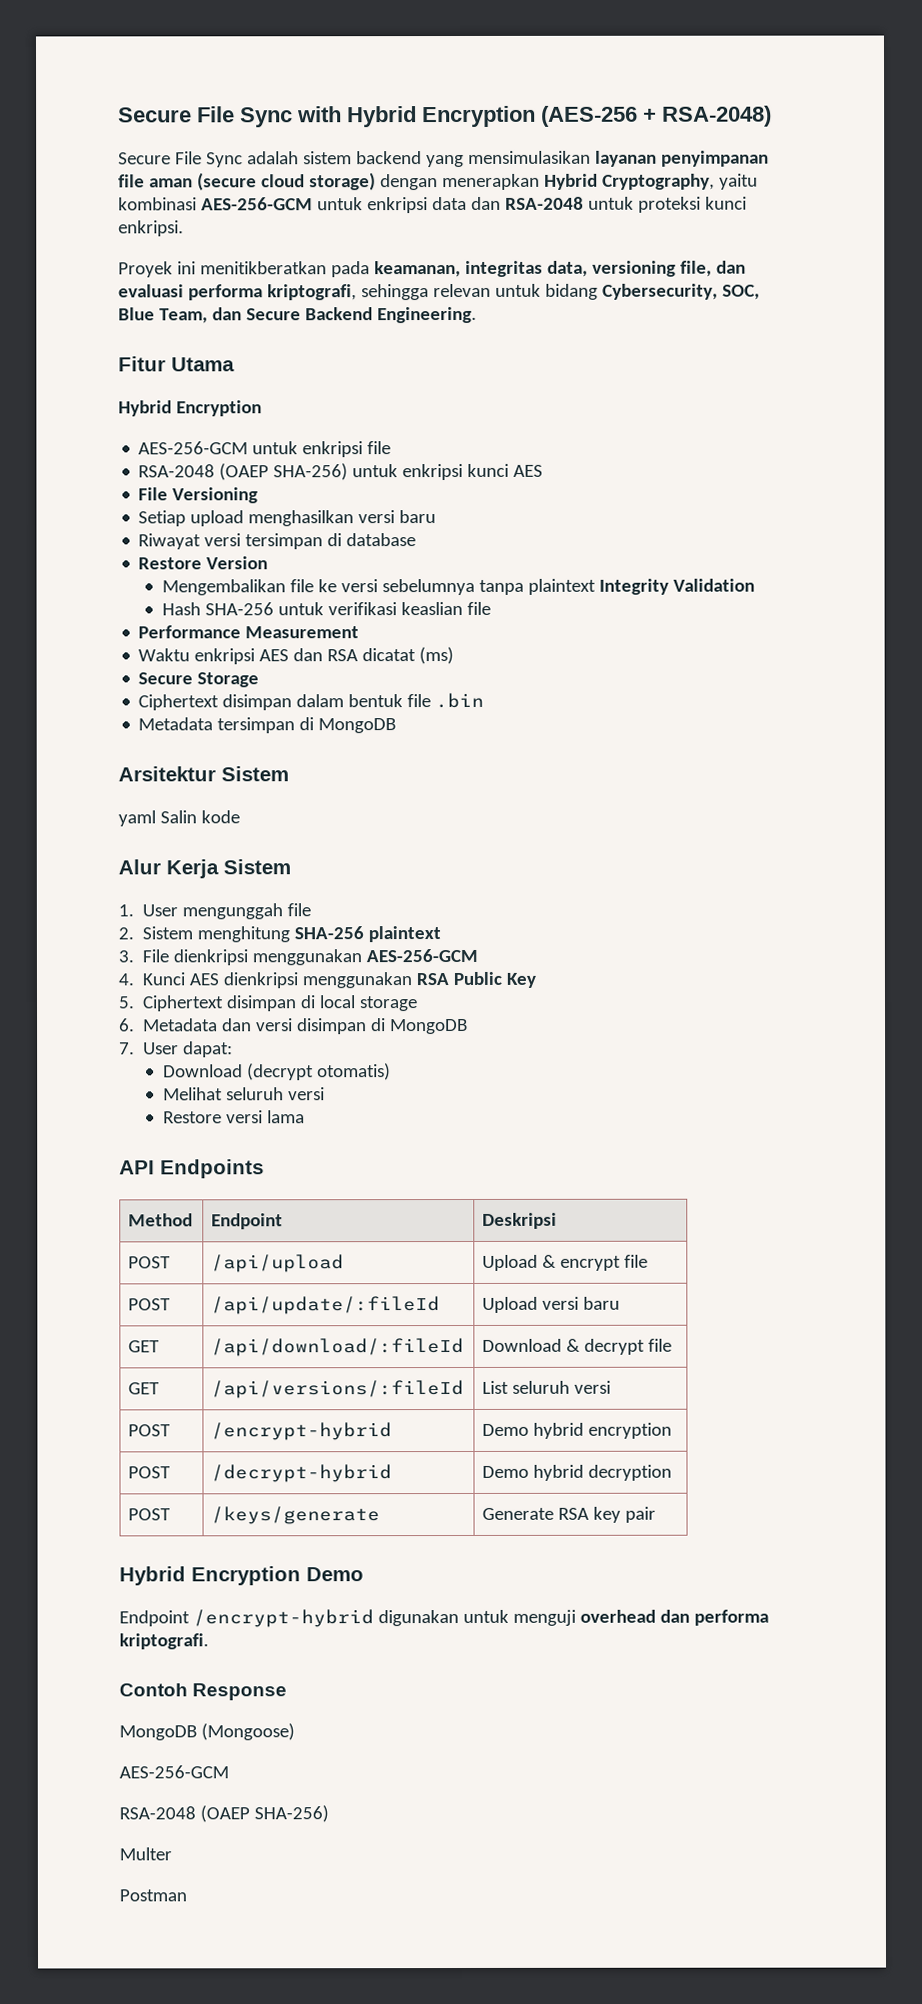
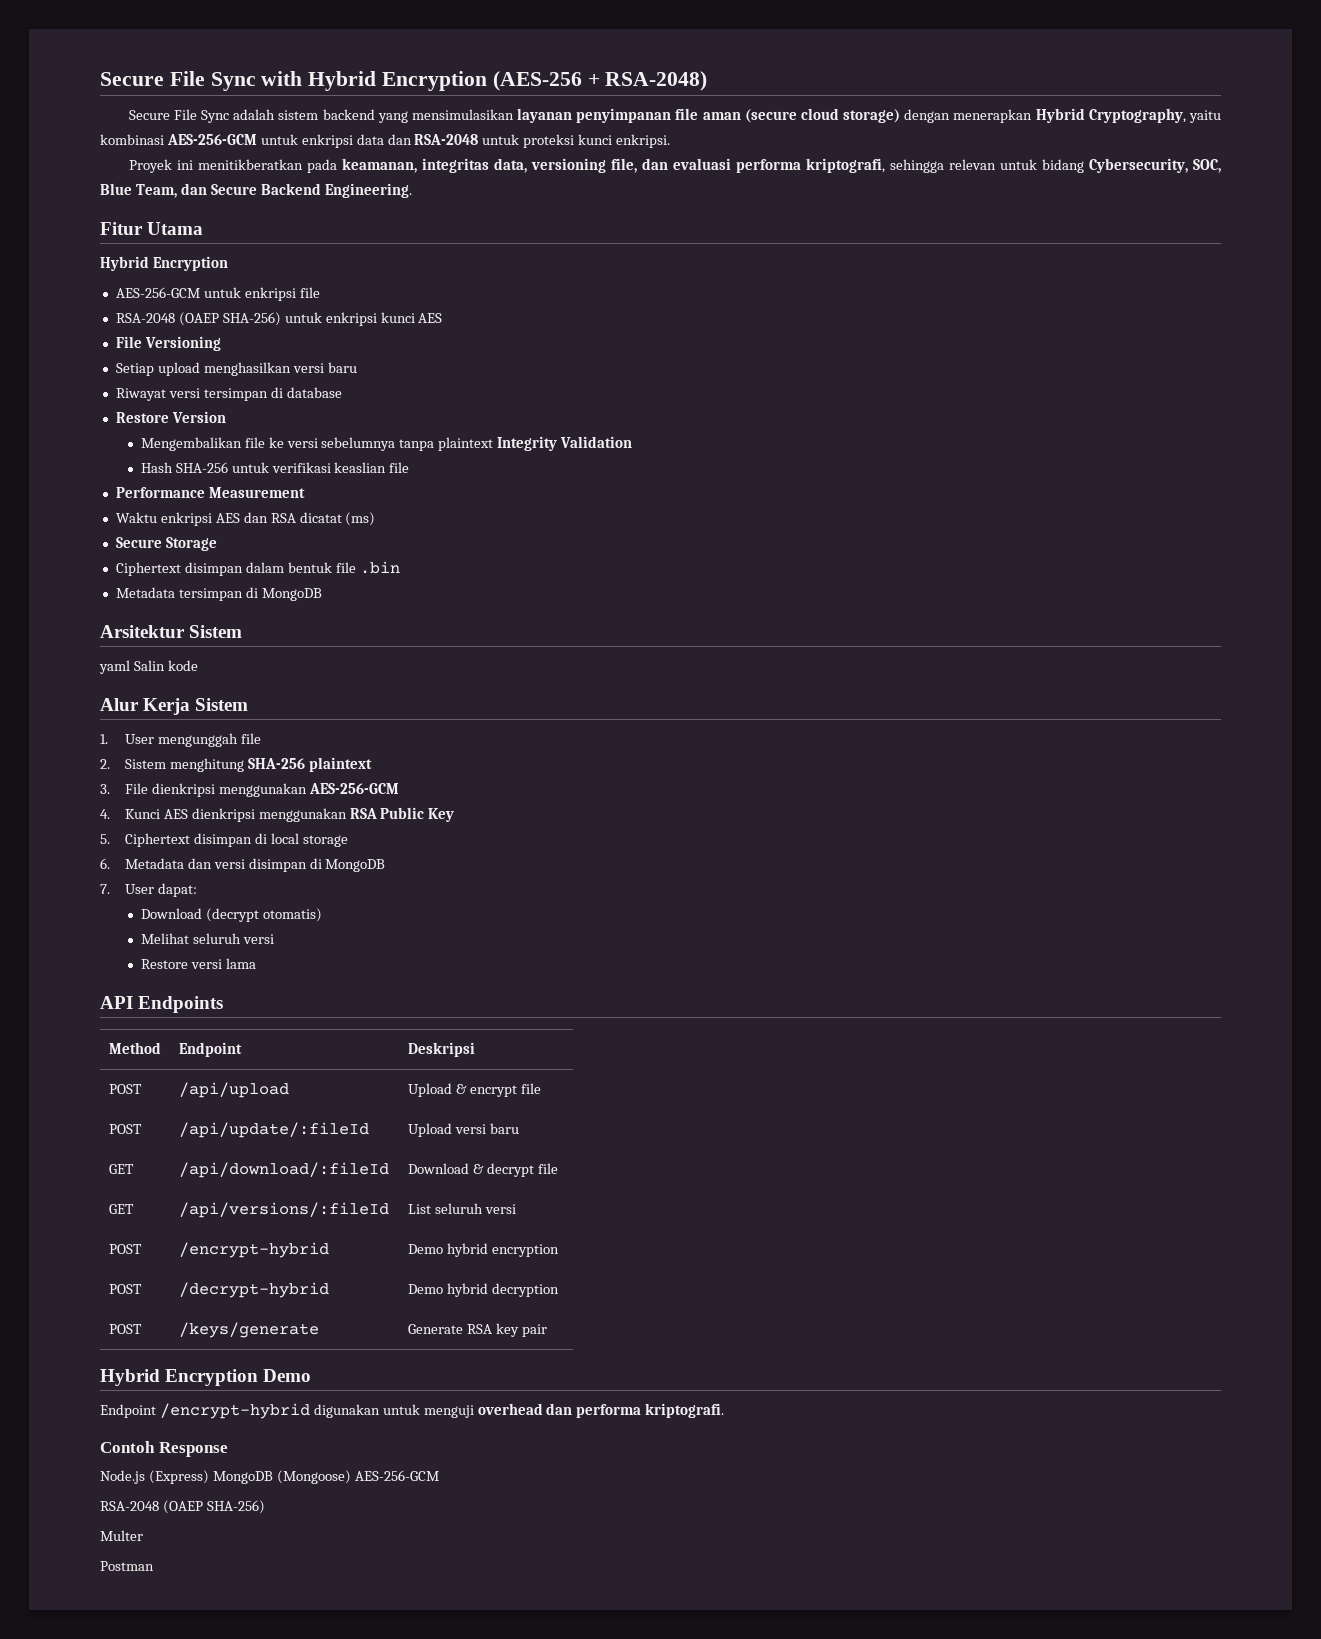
(288, 1692) none -> [100,1470,209,1484] Node.js (Express)
(295, 1732) // -> (351, 1477) none

